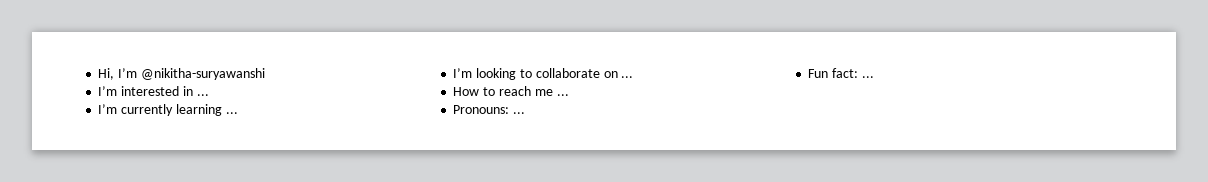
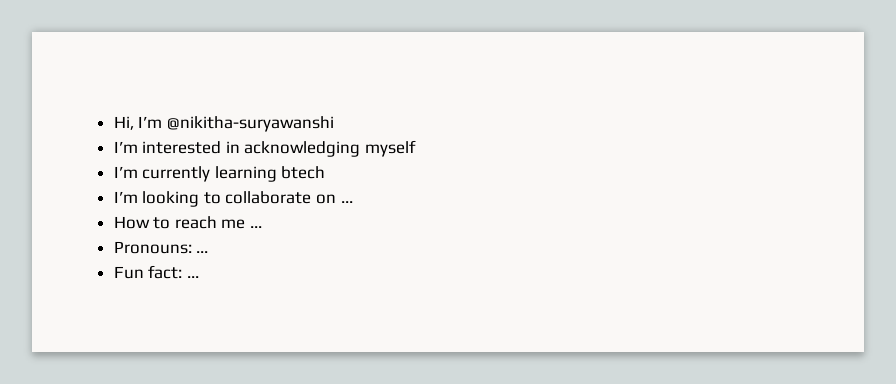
[196,94,209,96] ... -> [244,140,417,157] acknowledging myself
[225,112,238,114] ... -> [281,166,326,179] btech

